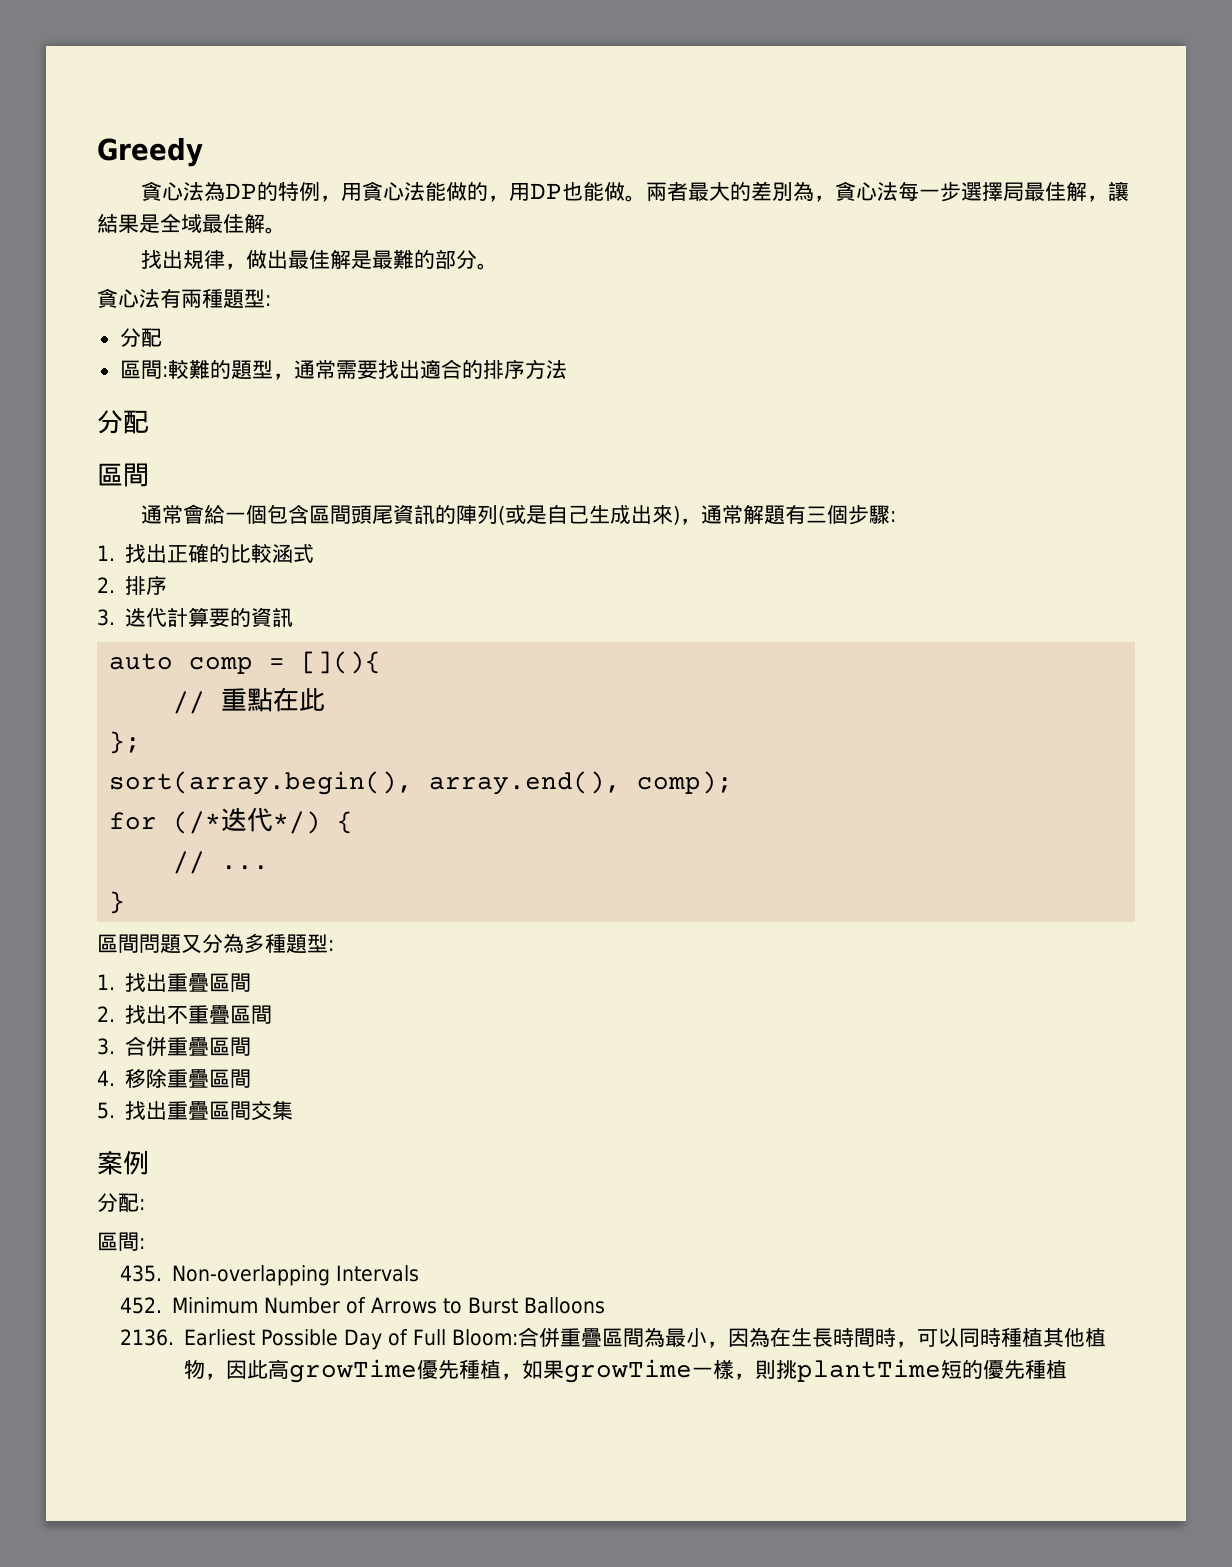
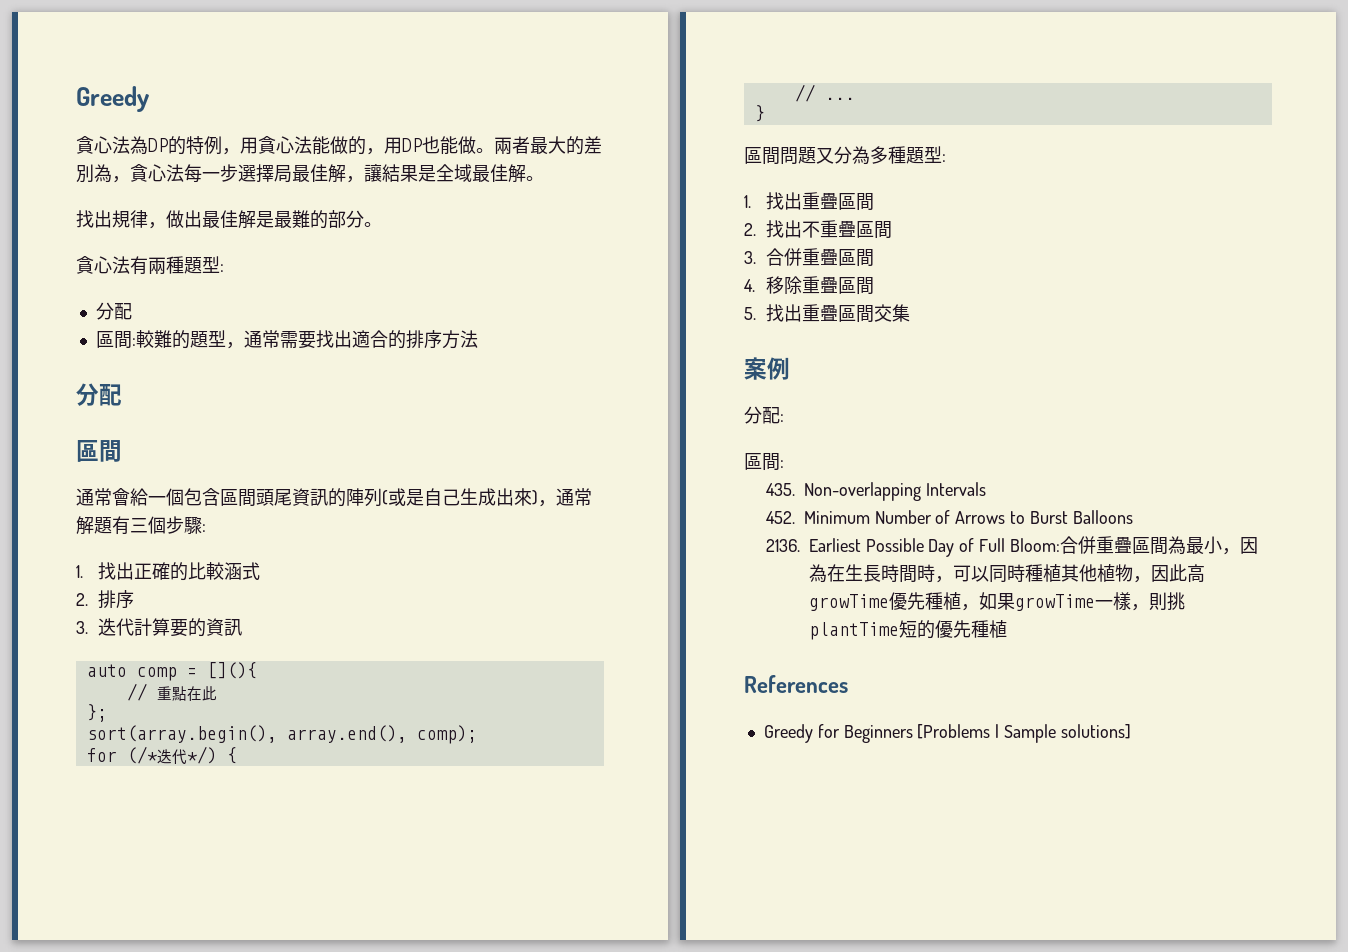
(1068, 1369) none -> [744,675,848,693] [763,724,1131,743] // References // Greedy for Beginners [Problems | Sample solutions]

